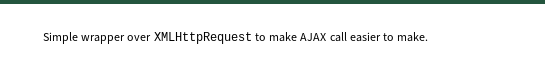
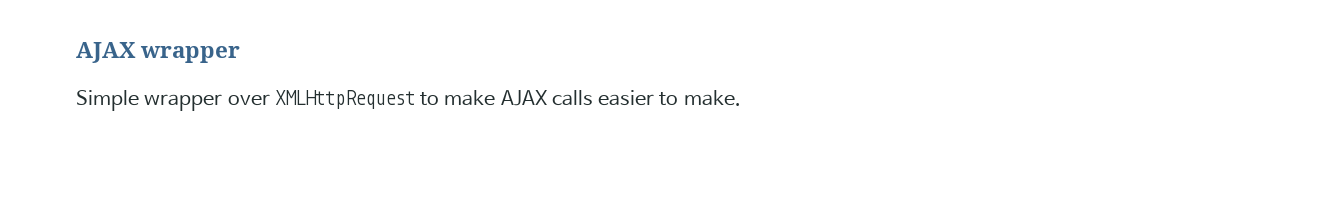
(43, 38) none -> [76,42,241,63] AJAX wrapper //
[329,32,347,42] call -> [551,90,593,106] calls

